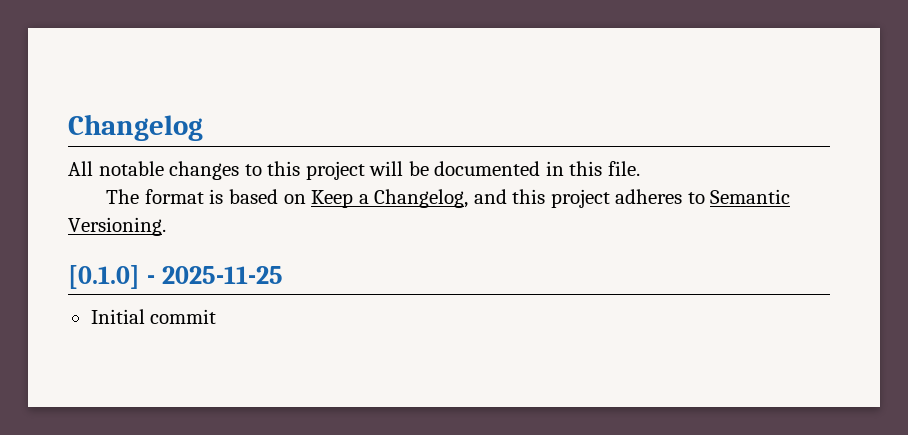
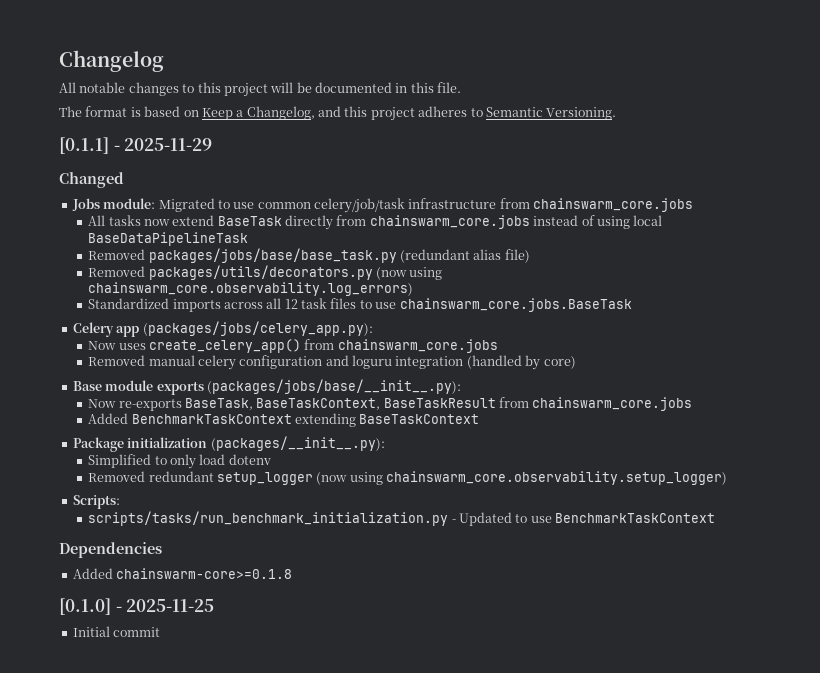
(166, 226) none -> [59,137,213,154] [59,172,124,188] [71,198,694,213] [88,215,663,230] [88,232,249,246] [88,248,530,263] [88,265,443,280] [88,282,414,296] [88,298,632,312] [72,321,373,337] [88,339,498,353] [88,355,576,370] [72,379,461,395] [88,397,693,411] [88,413,480,427] [72,436,385,452] [88,454,271,469] [88,471,728,485] [72,495,120,509] [88,511,716,526] [59,542,162,558] [72,568,293,579] // [0.1.1] - 2025-11-29 // Changed // Jobs module: Migrated to use common celery/job/task infrastructure from chainswarm_core.jobs // All tasks now extend BaseTask directly from chainswarm_core.jobs instead of using local BaseDataPipelineTask // Removed packages/jobs/base/base_task.py (redundant alias file) // Removed packages/utils/decorators.py (now using chainswarm_core.observability.log_errors) // Standardized imports across all 12 task files to use chainswarm_core.jobs.BaseTask // Celery app (packages/jobs/celery_app.py): // Now uses create_celery_app() from chainswarm_core.jobs // Removed manual celery configuration and loguru integration (handled by core) // Base module exports (packages/jobs/base/__init__.py): // Now re-exports BaseTask, BaseTaskContext, BaseTaskResult from chainswarm_core.jobs // Added BenchmarkTaskContext extending BaseTaskContext // Package initialization (packages/__init__.py): // Simplified to only load dotenv // Removed redundant setup_logger (now using chainswarm_core.observability.setup_logger) // Scripts: // scripts/tasks/run_benchmark_initialization.py - Updated to use BenchmarkTaskContext // Dependencies // Added chainswarm-core>=0.1.8

